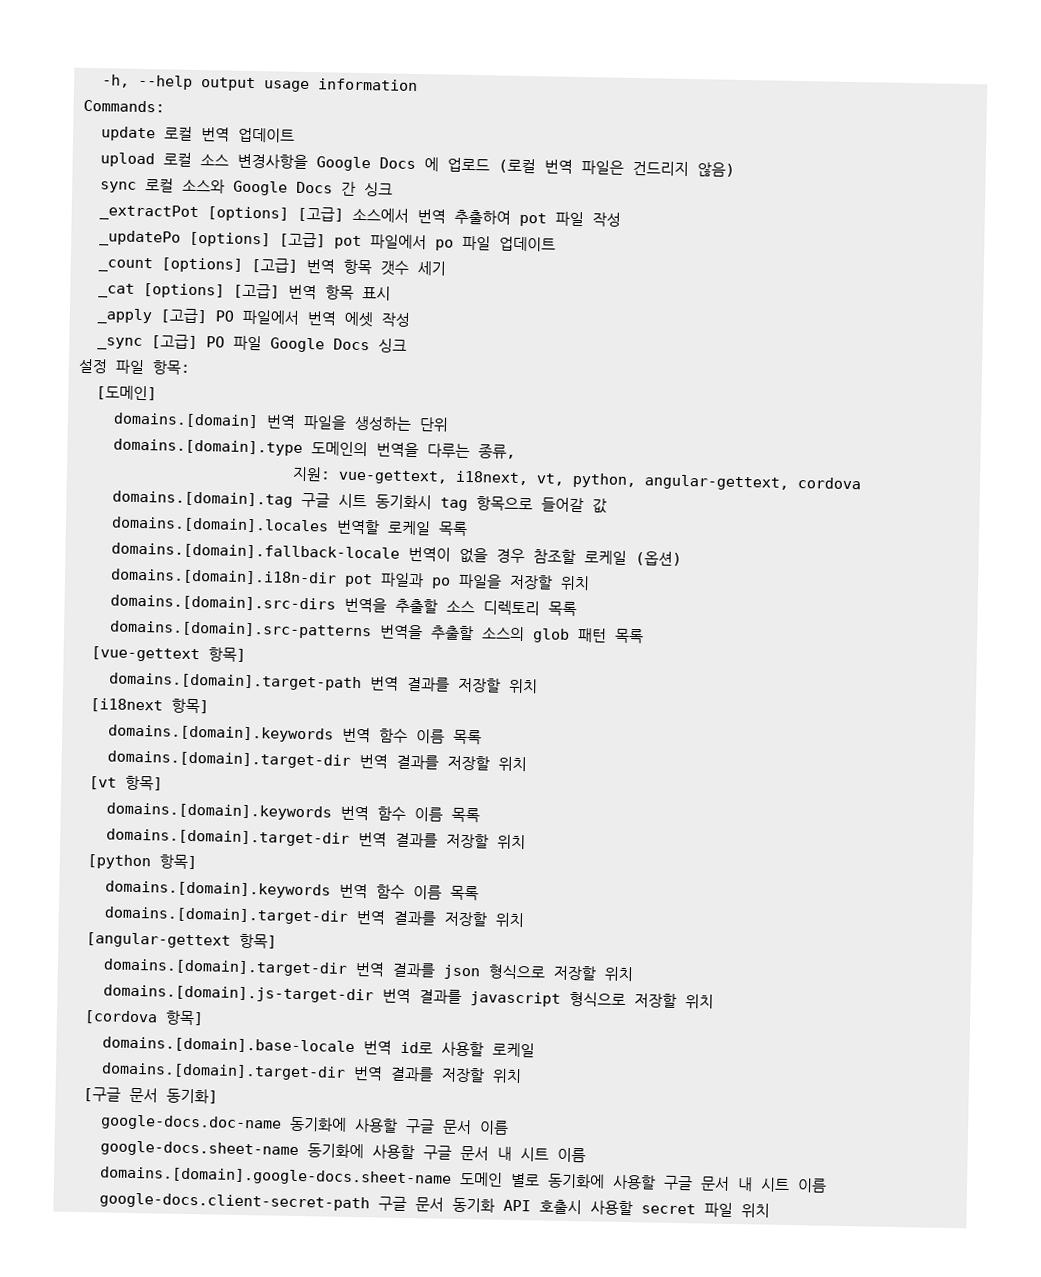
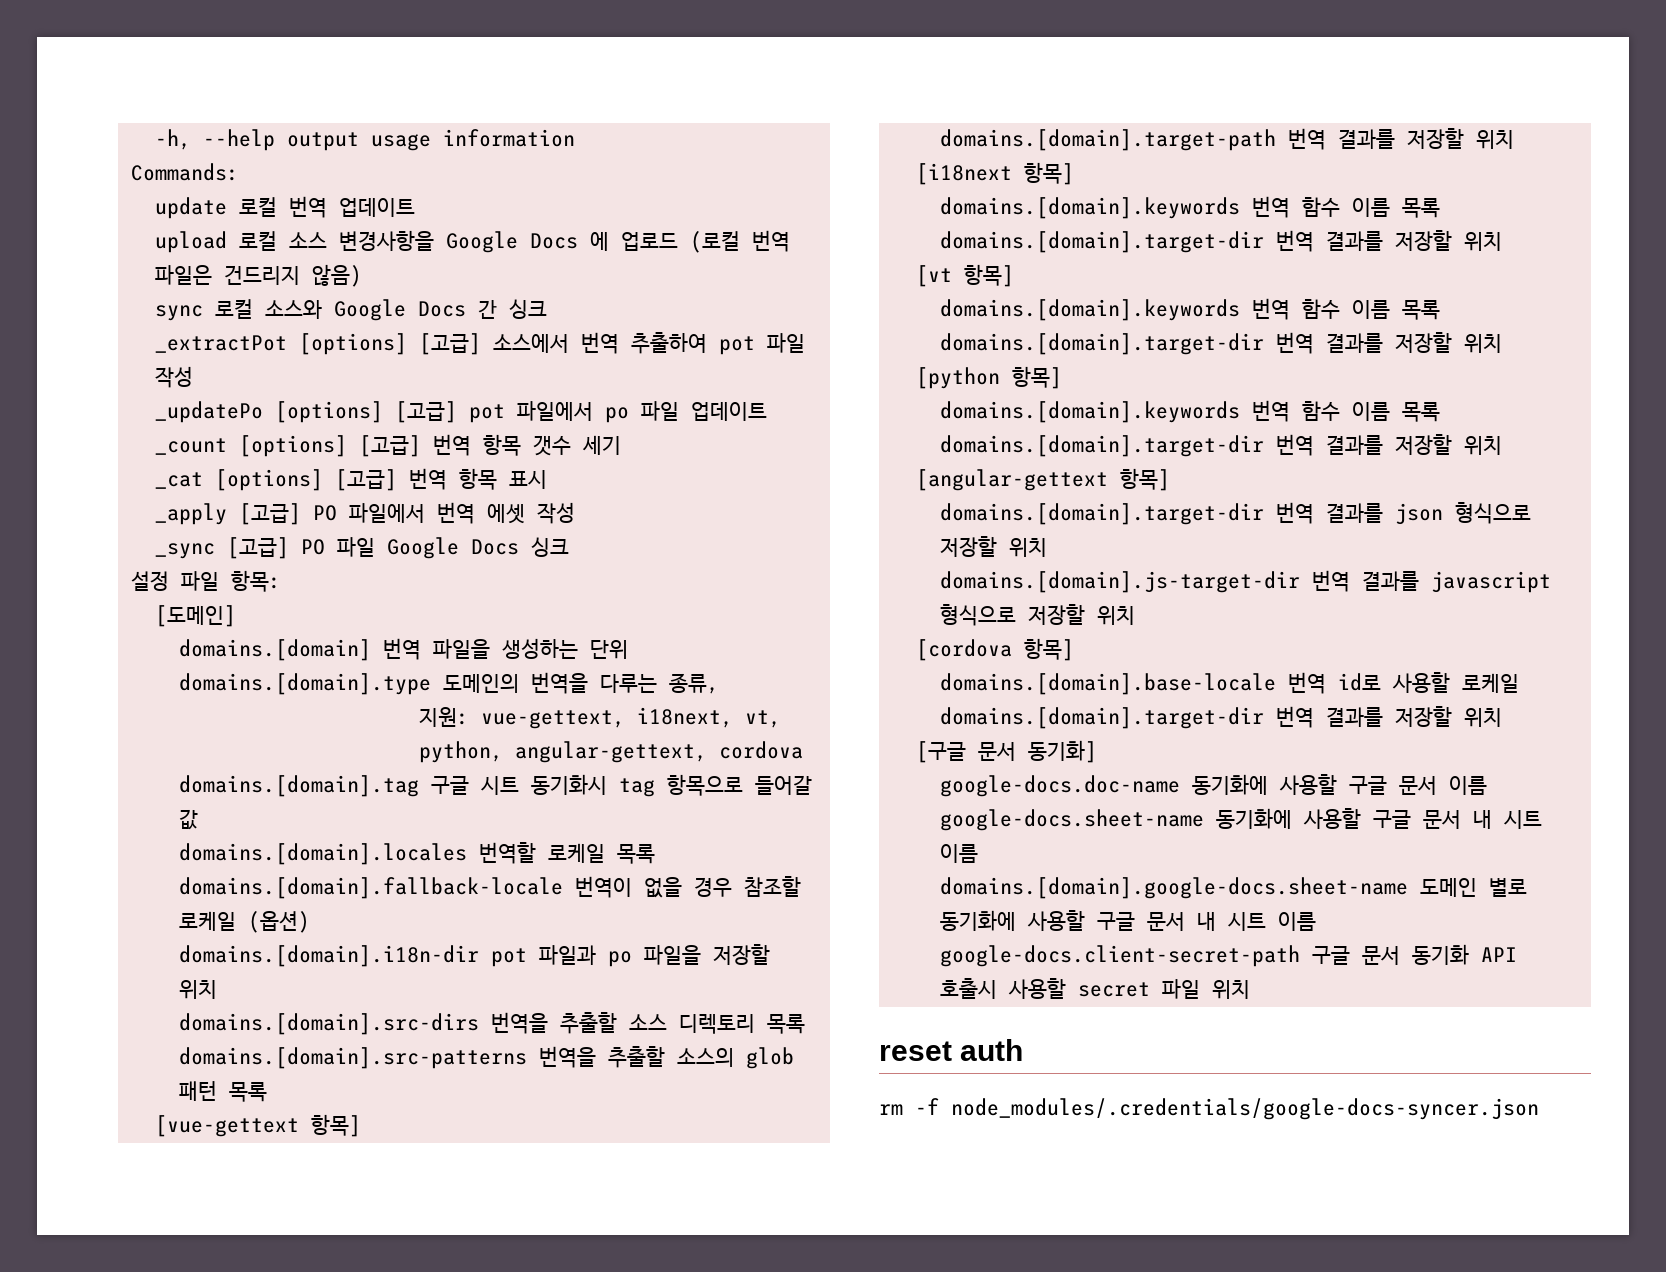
(770, 1210) none -> [879,1039,1024,1061] [879,1098,1539,1120] // reset auth // rm -f node_modules/.credentials/google-docs-syncer.json

